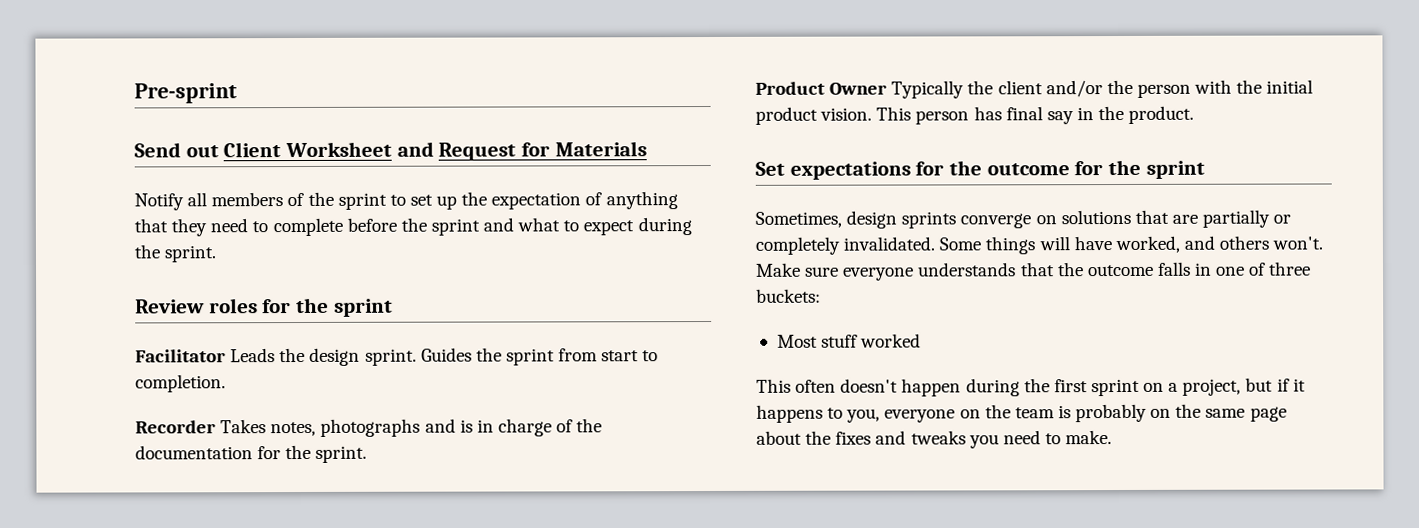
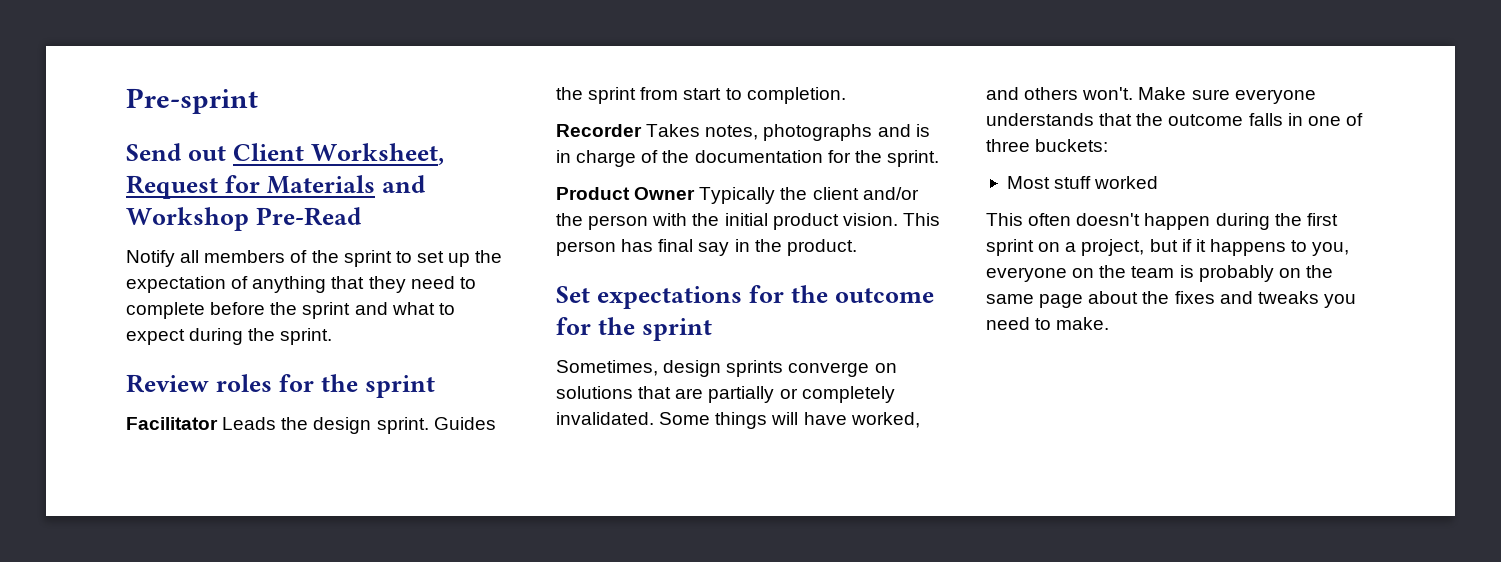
[285,141,434,158] Worksheet and -> [310,143,444,165] Worksheet,
(647, 149) none -> [381,175,426,193] [126,207,362,231] and Workshop Pre-Read

